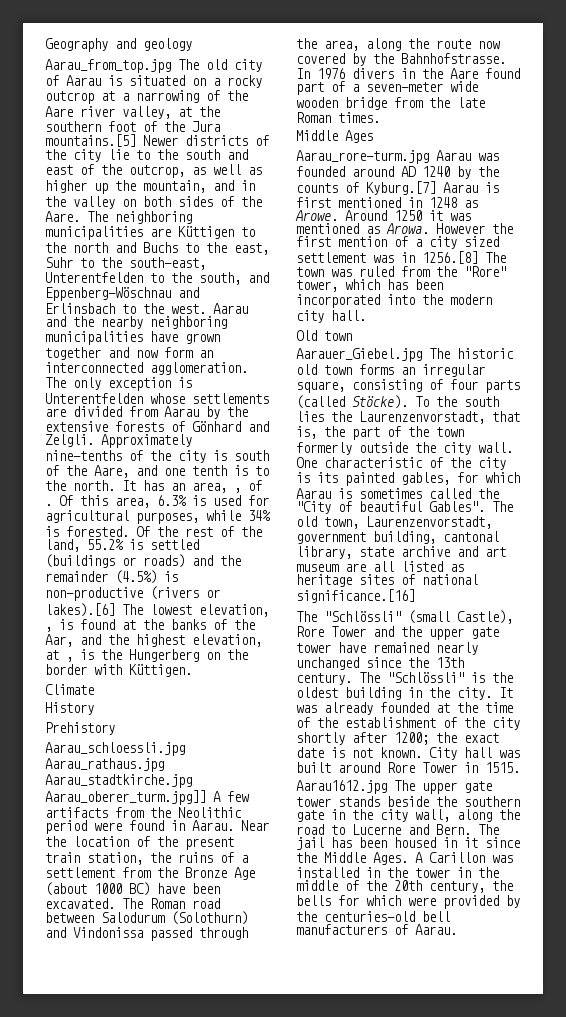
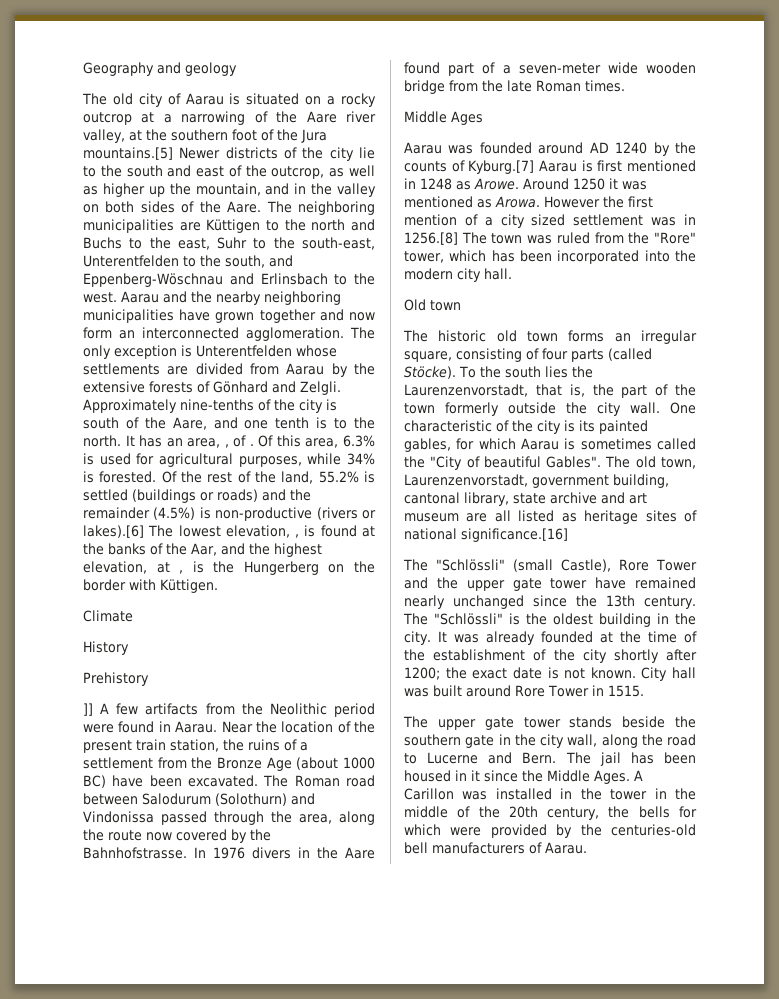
[45,59,171,73] Aarau_from_top.jpg -> (237, 69) none
[45,742,185,756] [45,758,164,772] [45,774,192,788] [45,790,206,805] Aarau_schloessli.jpg Aarau_rathaus.jpg Aarau_stadtkirche.jpg Aarau_oberer_turm.jpg]] -> [83,703,93,716] ]]
[296,150,429,164] Aarau_rore-turm.jpg -> (483, 118) none
[296,348,422,362] Aarauer_Giebel.jpg -> (461, 305) none
[296,780,387,794] Aarau1612.jpg -> (644, 691) none

